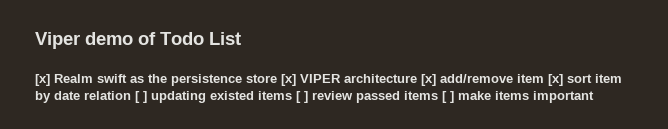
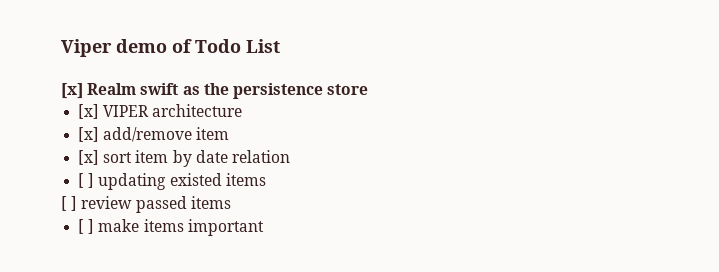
(277, 78) none -> (369, 89) //
(417, 78) none -> (243, 110) //
(544, 78) none -> (230, 133) //
(131, 95) none -> (290, 156) //
(292, 95) none -> (266, 179) //
(438, 95) none -> (231, 202) //

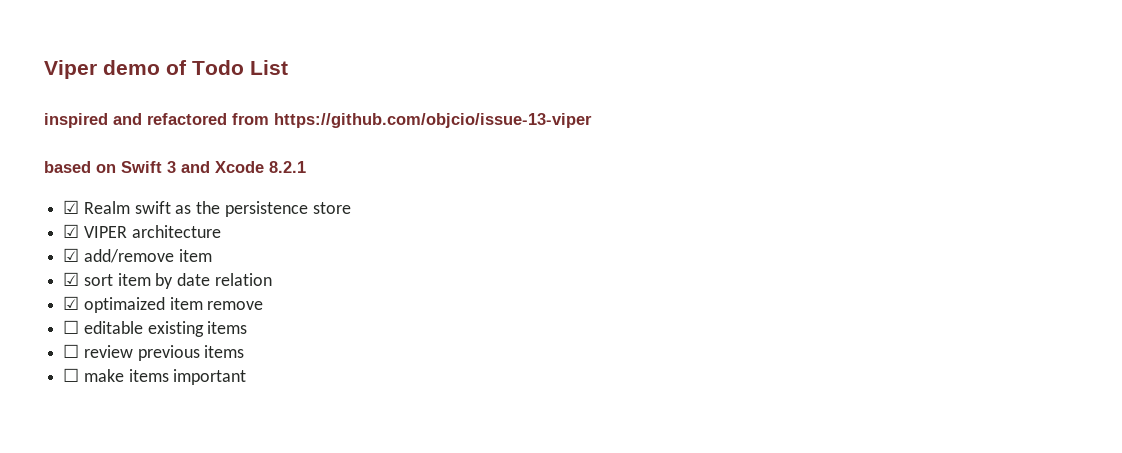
[61,83,83,99] [x] -> [44,113,592,128] [44,161,306,173] [63,200,80,214] inspired and refactored from https://github.com/objcio/issue-13-viper // based on Swift 3 and Xcode 8.2.1 // ☑
[78,104,100,119] [x] -> [63,224,80,238] ☑
[78,127,100,142] [x] -> [63,248,80,262] ☑
[78,150,100,165] [x] -> [63,272,80,286] ☑
[78,173,266,190] [61,196,231,213] [78,219,95,234] [ ] updating existed items // [ ] review passed items // [ ] -> [63,296,264,313] [63,320,248,337] [63,344,245,361] [63,368,80,382] ☑ optimaized item remove // ☐ editable existing items // ☐ review previous items // ☐

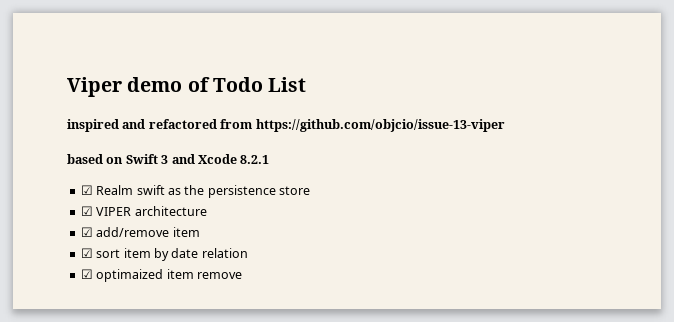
[63,320,248,337] [63,344,245,361] [63,368,247,385] // ☐ editable existing items // ☐ review previous items // ☐ make items important -> (242, 275) none

